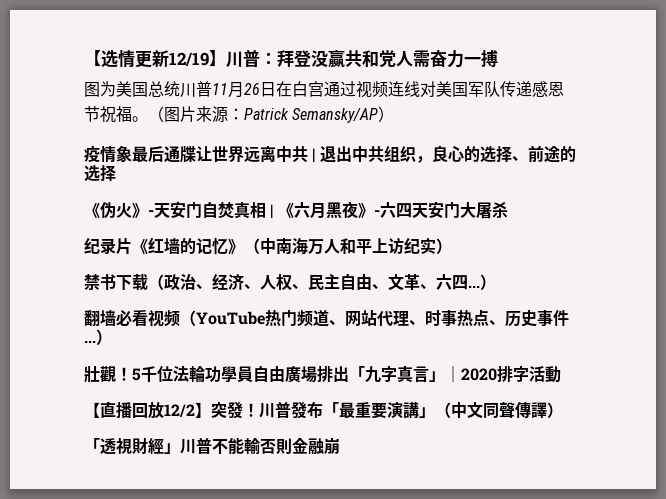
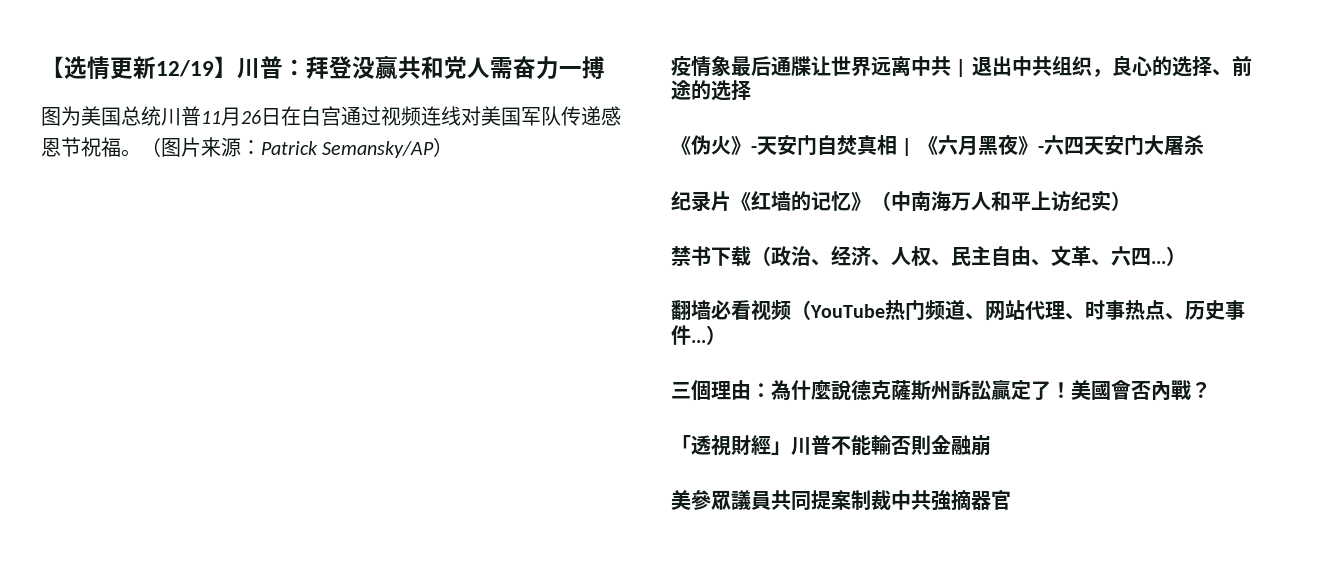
[84,365,561,383] [84,401,563,419] 壯觀！5千位法輪功學員自由廣場排出「九字真言」｜2020排字活動 // 【直播回放12/2】突發！川普發布「最重要演講」（中文同聲傳譯） -> [671,380,1211,401] 三個理由：為什麼說德克薩斯州訴訟贏定了！美國會否內戰？
(340, 446) none -> [671,490,1011,511] // 美參眾議員共同提案制裁中共強摘器官

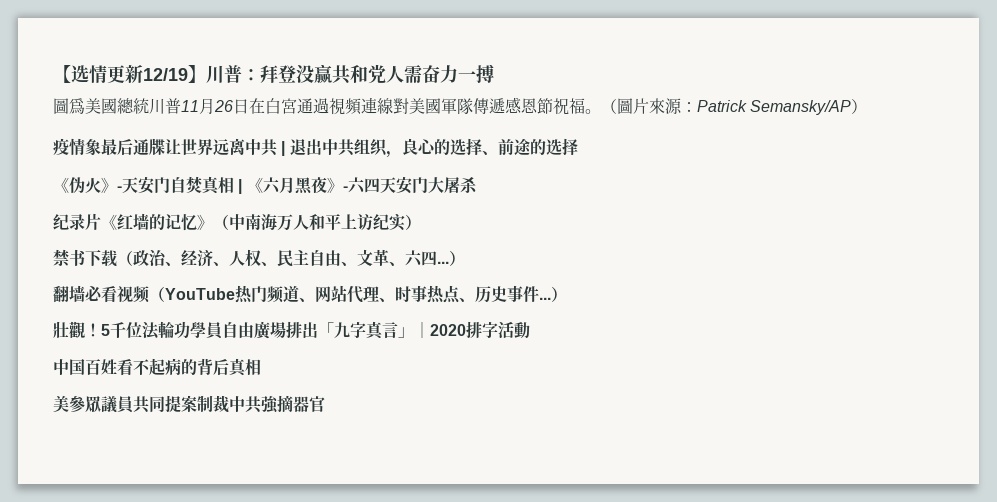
[41,106,161,126] 图为美国总统 -> [53,98,149,114] 圖爲美國總統
[321,106,621,126] [41,137,81,157] 宫通过视频连线对美国军队传递感恩节 -> [281,97,553,115] 宮通過視頻連線對美國軍隊傳遞感恩節
[161,137,221,157] 图片来 -> [617,98,665,114] 圖片來
[671,380,1211,401] [671,435,991,456] 三個理由：為什麼說德克薩斯州訴訟贏定了！美國會否內戰？ // 「透視財經」川普不能輸否則金融崩 -> [53,321,530,340] [53,358,261,377] 壯觀！5千位法輪功學員自由廣場排出「九字真言」｜2020排字活動 // 中国百姓看不起病的背后真相

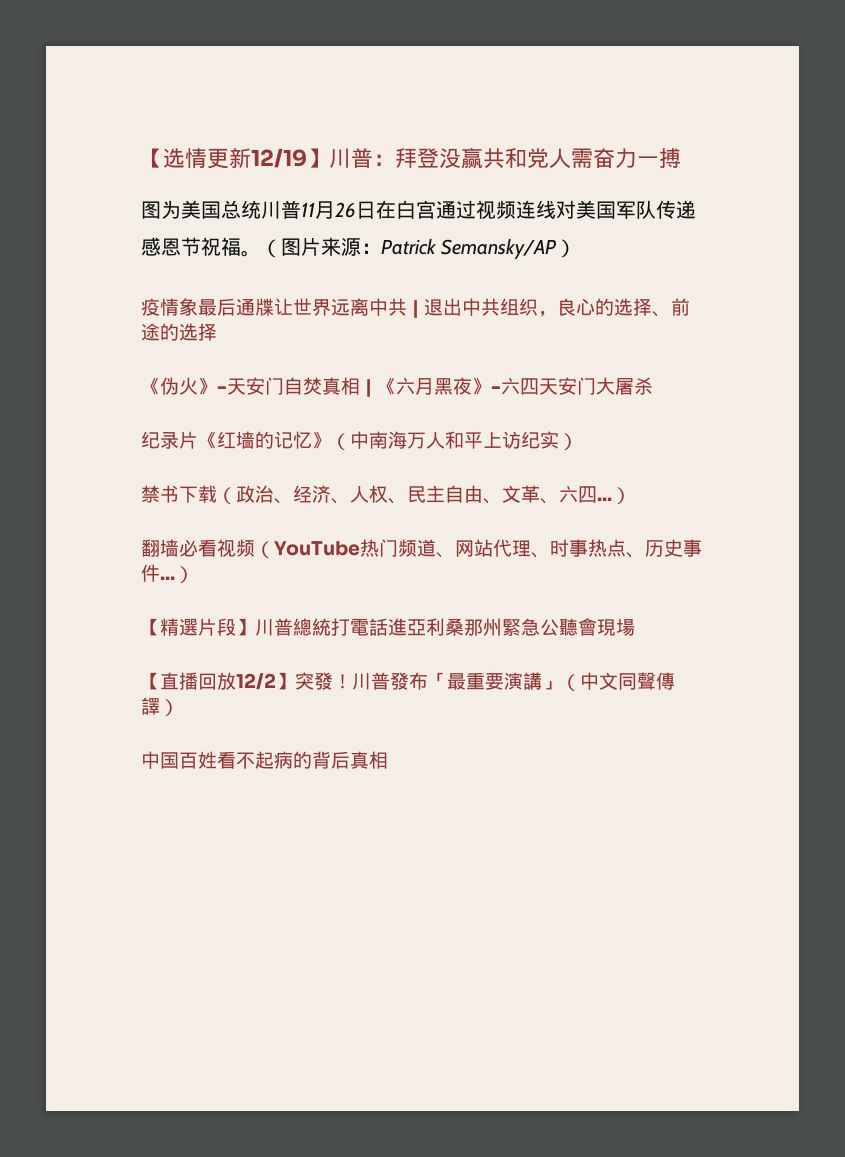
[53,98,149,114] 圖爲美國總統 -> [141,200,261,219] 图为美国总统
[281,97,553,115] 宮通過視頻連線對美國軍隊傳遞感恩節 -> [416,200,696,220] [141,237,201,256] 宫通过视频连线对美国军队传递感恩节
[617,98,665,114] 圖片來 -> [281,237,341,256] 图片来
[53,321,530,340] 壯觀！5千位法輪功學員自由廣場排出「九字真言」｜2020排字活動 -> [141,618,635,636] [141,672,675,691] [141,697,179,716] 【精選片段】川普總統打電話進亞利桑那州緊急公聽會現場 // 【直播回放12/2】突發！川普發布「最重要演講」（中文同聲傳譯）
[53,395,325,413] // 美參眾議員共同提案制裁中共強摘器官 -> (388, 760) none

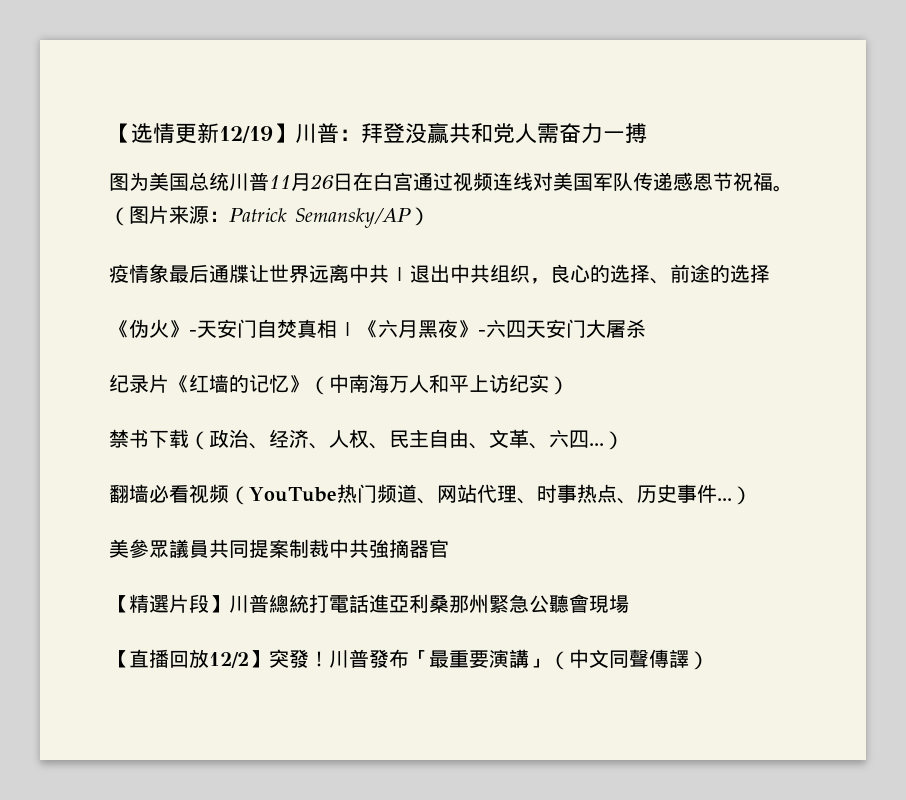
(194, 574) none -> [109,539,449,559] // 美參眾議員共同提案制裁中共強摘器官
[141,751,388,769] // 中国百姓看不起病的背后真相 -> (709, 660) none

